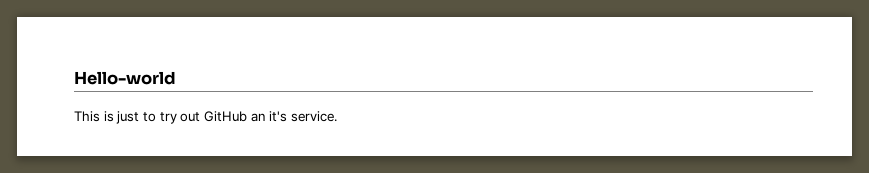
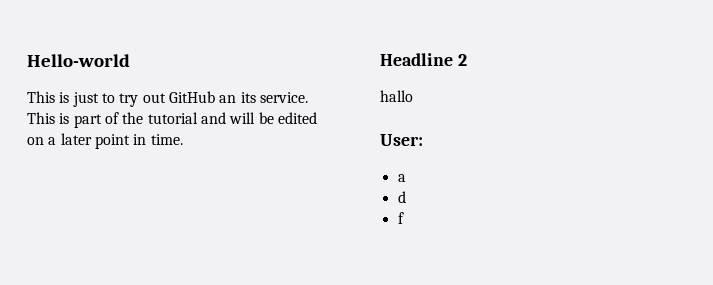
[269,111,337,122] it's service. -> [240,92,308,103] [27,112,317,128] [27,133,183,149] [380,53,467,66] [380,90,413,102] [380,134,423,146] [397,174,406,182] [397,191,406,203] [397,212,404,224] its service. This is part of the tutorial and will be edited on a later point in time. // Headline 2 // hallo // User: // a // d // f

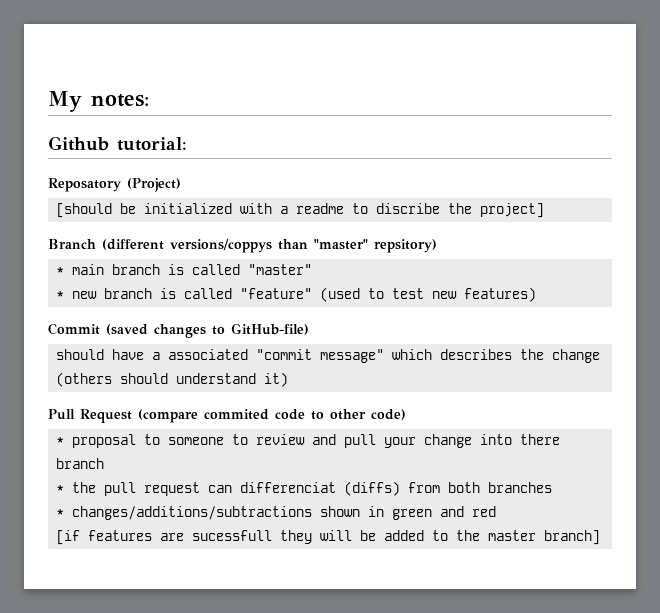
[27,54,130,67] [27,91,308,107] [27,112,317,128] [27,133,183,149] [380,53,467,66] [380,90,413,102] [380,134,423,146] [397,174,406,182] [397,191,406,203] [397,212,404,224] Hello-world // This is just to try out GitHub an its service. This is part of the tutorial and will be edited on a later point in time. // Headline 2 // hallo // User: // a // d // f -> [48,91,149,112] [48,136,187,151] [48,178,181,192] [56,203,545,218] [48,239,437,253] [56,264,313,275] [56,287,537,302] [48,323,309,338] [56,349,601,363] [56,372,289,387] [48,409,406,423] [56,434,561,448] [56,458,105,469] [56,481,553,496] [56,506,497,520] [56,530,601,545] My notes: // Github tutorial: // Reposatory (Project) // [should be initialized with a readme to discribe the project] // Branch (different versions/coppys than "master" repsitory) // * main branch is called "master" // * new branch is called "feature" (used to test new features) // Commit (saved changes to GitHub-file) // should have a associated "commit message" which describes the change (others should understand it) // Pull Request (compare commited code to other code) // * proposal to someone to review and pull your change into there branch // * the pull request can differenciat (diffs) from both branches // * changes/additions/subtractions shown in green and red // [if features are sucessfull they will be added to the master branch]

